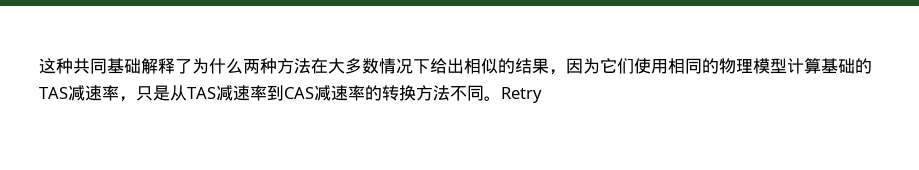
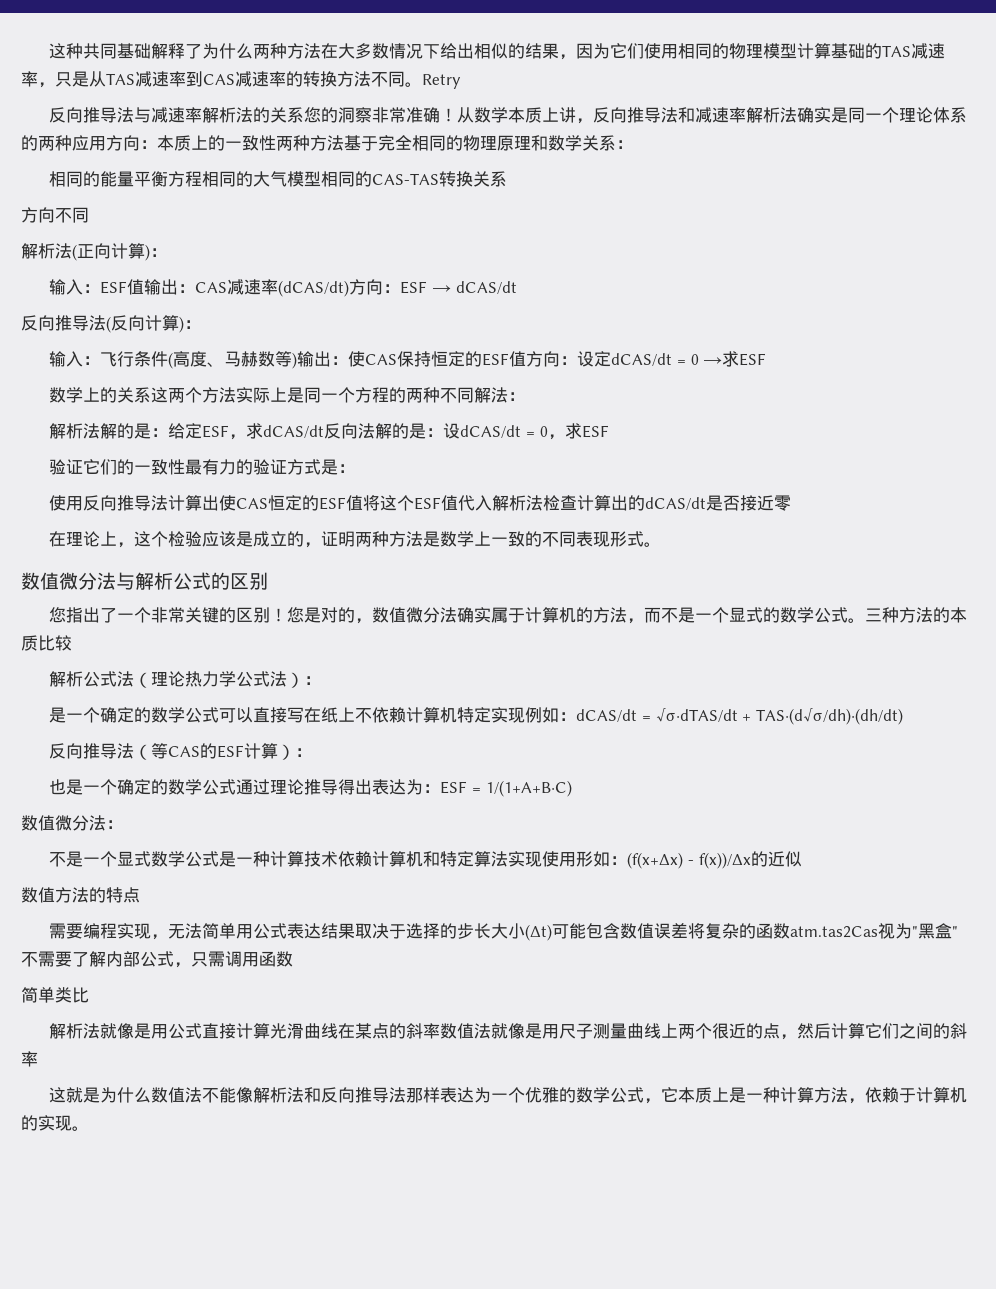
(542, 95) none -> [49,107,968,124] [21,135,633,151] [49,171,508,187] [21,207,89,223] [21,243,167,261] [49,279,517,297] [21,315,201,333] [49,351,767,369] [49,387,526,403] [49,423,609,440] [49,459,356,475] [49,495,792,511] [49,531,662,548] [21,572,268,590] [49,607,968,624] [21,635,72,651] [49,671,322,688] [49,707,903,725] [49,743,313,760] [49,779,572,797] [21,815,123,831] [49,851,802,869] [21,887,140,903] [49,923,959,941] [21,951,293,968] [21,987,89,1003] [49,1023,968,1040] [21,1051,38,1067] [49,1087,968,1104] [21,1115,89,1131] // 反向推导法与减速率解析法的关系您的洞察非常准确！从数学本质上讲，反向推导法和减速率解析法确实是同一个理论体系的两种应用方向：本质上的一致性两种方法基于完全相同的物理原理和数学关系： // 相同的能量平衡方程相同的大气模型相同的CAS-TAS转换关系 // 方向不同 // 解析法(正向计算)： // 输入：ESF值输出：CAS减速率(dCAS/dt)方向：ESF → dCAS/dt // 反向推导法(反向计算)： // 输入：飞行条件(高度、马赫数等)输出：使CAS保持恒定的ESF值方向：设定dCAS/dt = 0 →求ESF // 数学上的关系这两个方法实际上是同一个方程的两种不同解法： // 解析法解的是：给定ESF，求dCAS/dt反向法解的是：设dCAS/dt = 0，求ESF // 验证它们的一致性最有力的验证方式是： // 使用反向推导法计算出使CAS恒定的ESF值将这个ESF值代入解析法检查计算出的dCAS/dt是否接近零 // 在理论上，这个检验应该是成立的，证明两种方法是数学上一致的不同表现形式。 // 数值微分法与解析公式的区别 // 您指出了一个非常关键的区别！您是对的，数值微分法确实属于计算机的方法，而不是一个显式的数学公式。三种方法的本质比较 // 解析公式法（理论热力学公式法）： // 是一个确定的数学公式可以直接写在纸上不依赖计算机特定实现例如：dCAS/dt = √σ·dTAS/dt + TAS·(d√σ/dh)·(dh/dt) // 反向推导法（等CAS的ESF计算）： // 也是一个确定的数学公式通过理论推导得出表达为：ESF = 1/(1+A+B·C) // 数值微分法： // 不是一个显式数学公式是一种计算技术依赖计算机和特定算法实现使用形如：(f(x+Δx) - f(x))/Δx的近似 // 数值方法的特点 // 需要编程实现，无法简单用公式表达结果取决于选择的步长大小(Δt)可能包含数值误差将复杂的函数atm.tas2Cas视为"黑盒"不需要了解内部公式，只需调用函数 // 简单类比 // 解析法就像是用公式直接计算光滑曲线在某点的斜率数值法就像是用尺子测量曲线上两个很近的点，然后计算它们之间的斜率 // 这就是为什么数值法不能像解析法和反向推导法那样表达为一个优雅的数学公式，它本质上是一种计算方法，依赖于计算机的实现。

